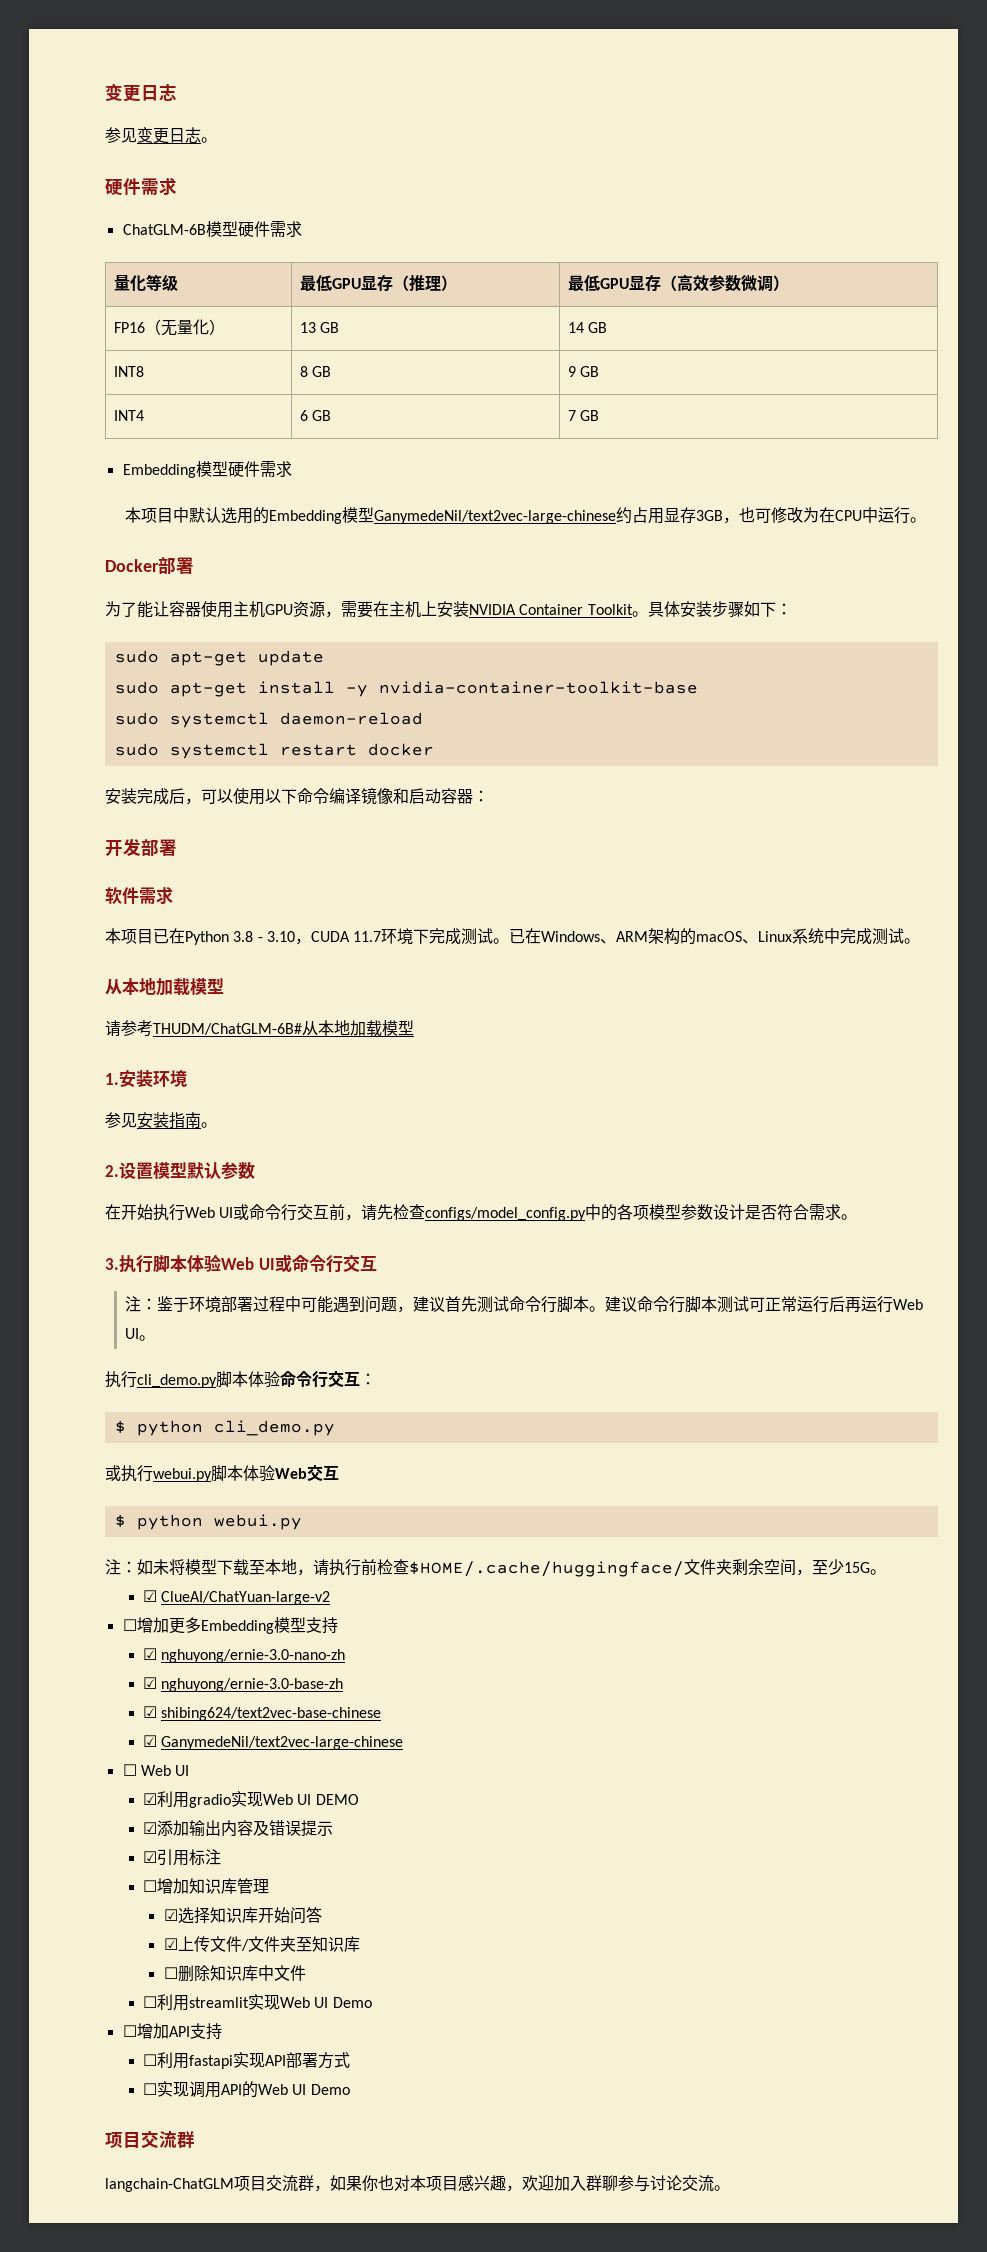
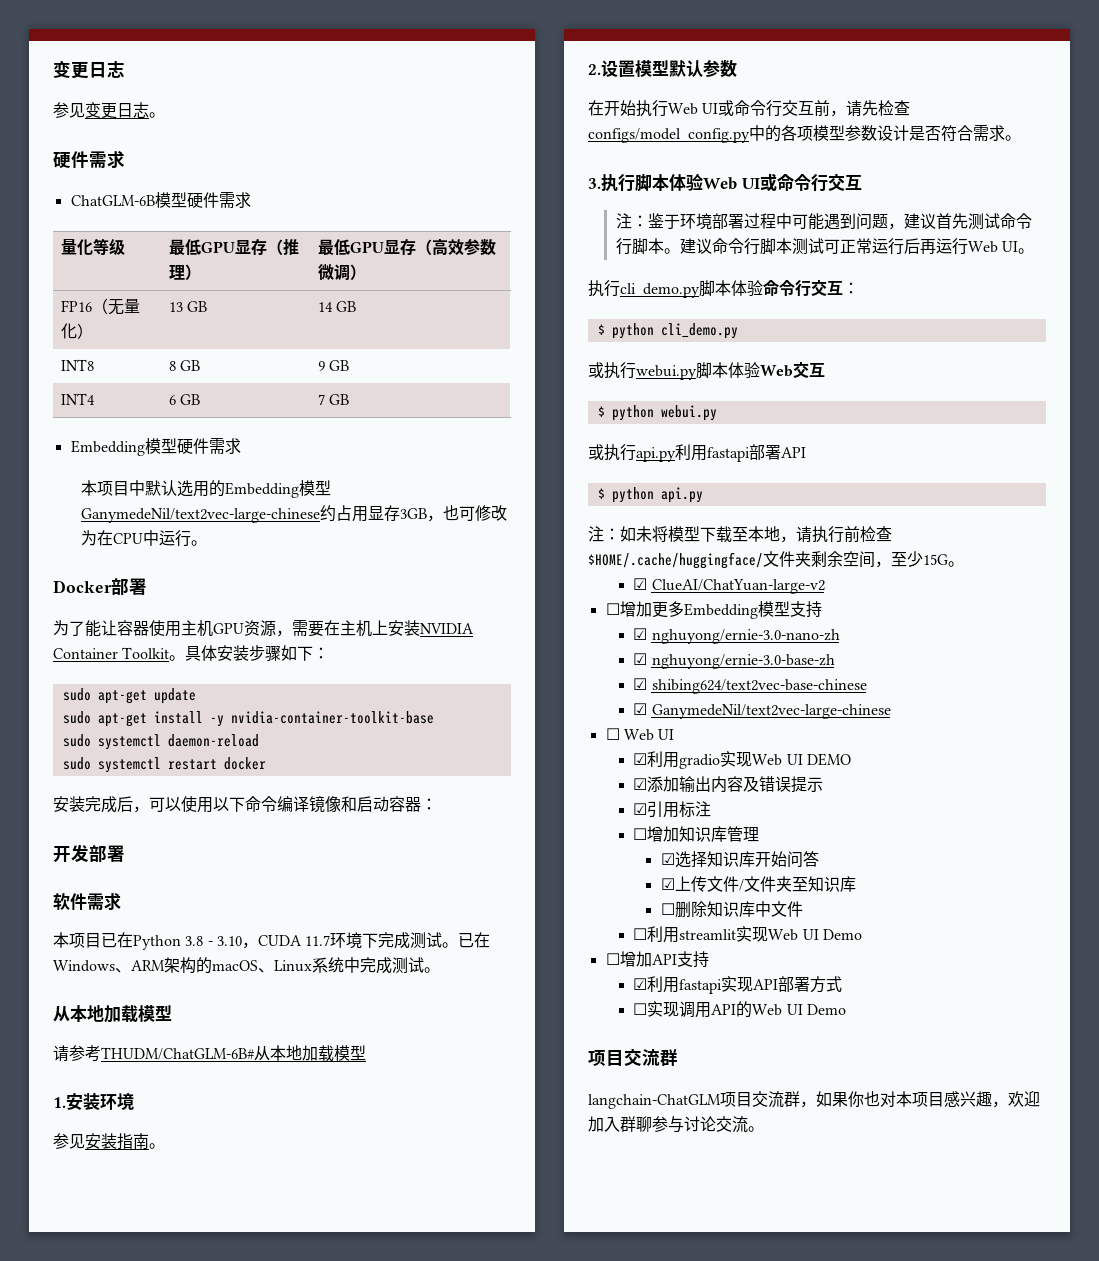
(302, 1522) none -> [588,444,806,462] [597,487,703,503] // 或执行api.py利用fastapi部署API // $ python api.py
[143,2054,158,2066] ☐ -> [633,978,648,990] ☑

